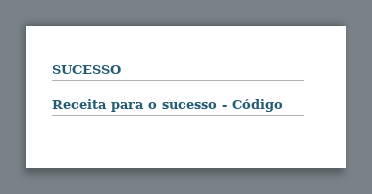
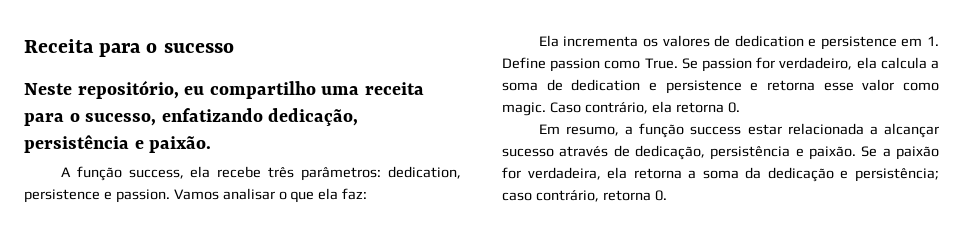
[52,65,121,74] SUCESSO // -> (24, 46) none
[222,99,283,112] - Código -> [24,80,424,99] [24,108,359,126] [24,135,212,153] [60,166,461,181] [24,188,368,203] [538,35,939,50] [502,57,939,72] [502,79,939,94] [502,101,740,116] [538,123,939,138] [502,145,939,160] [502,167,939,182] [502,190,667,202] // Neste repositório, eu compartilho uma receita para o sucesso, enfatizando dedicação, persistência e paixão. // A função success, ela recebe três parâmetros: dedication, persistence e passion. Vamos analisar o que ela faz: // Ela incrementa os valores de dedication e persistence em 1. Define passion como True. Se passion for verdadeiro, ela calcula a soma de dedication e persistence e retorna esse valor como magic. Caso contrário, ela retorna 0. // Em resumo, a função success estar relacionada a alcançar sucesso através de dedicação, persistência e paixão. Se a paixão for verdadeira, ela retorna a soma da dedicação e persistência; caso contrário, retorna 0.

